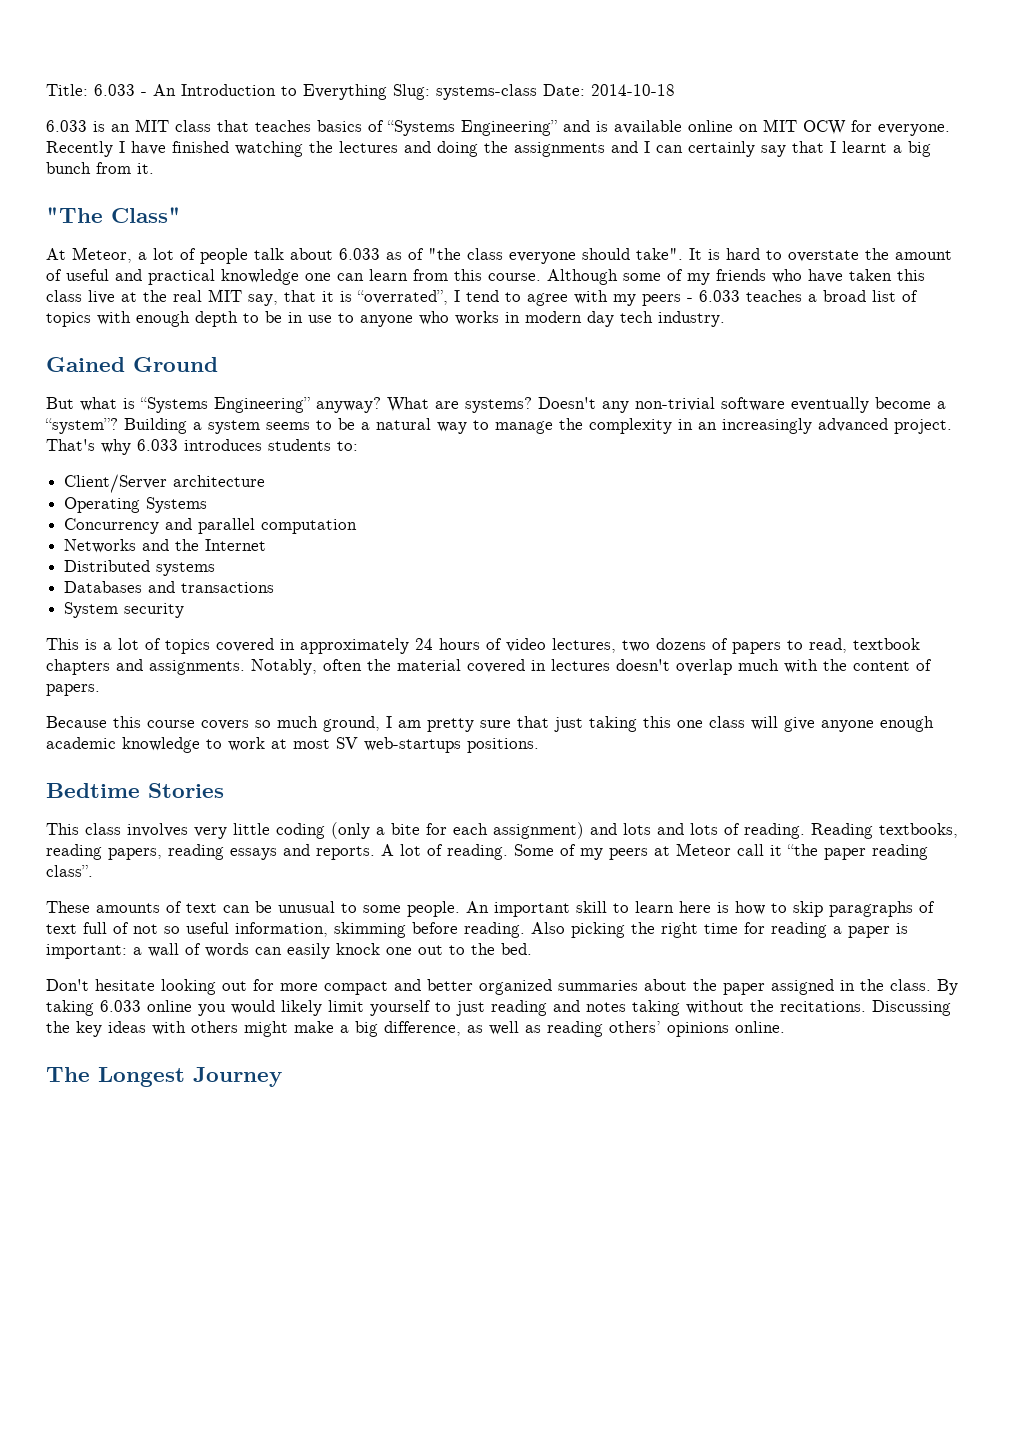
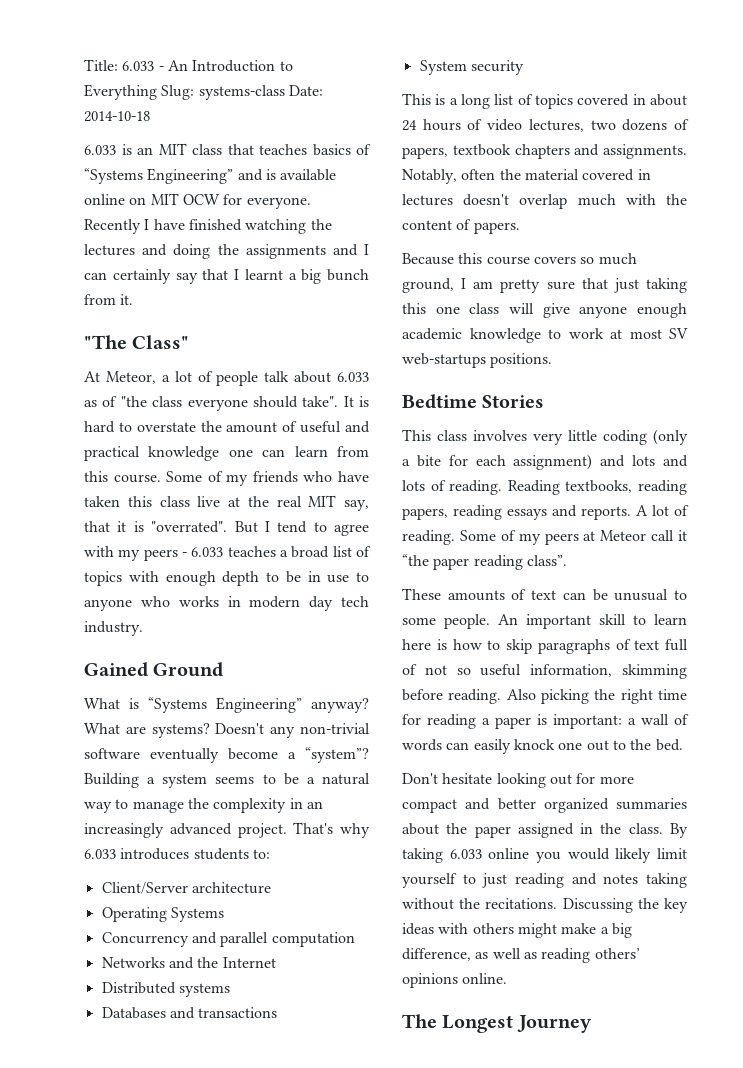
[547,269,661,285] Although some -> [166,471,203,482] Some
[357,290,448,305] “overrated”, -> [151,521,258,533] "overrated". But
[46,397,117,411] But what -> [84,698,120,709] What
[118,638,139,650] lot -> [461,94,514,109] long list
[300,638,409,654] approximately -> [650,94,687,106] about
[732,638,847,654] papers to read, -> [402,147,448,159] papers,

